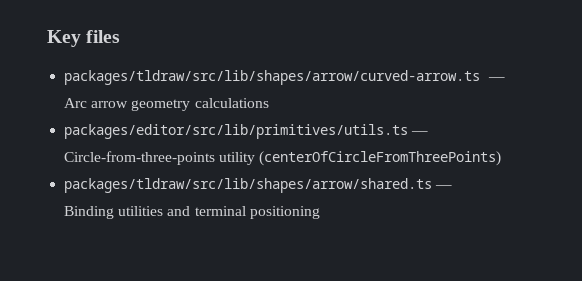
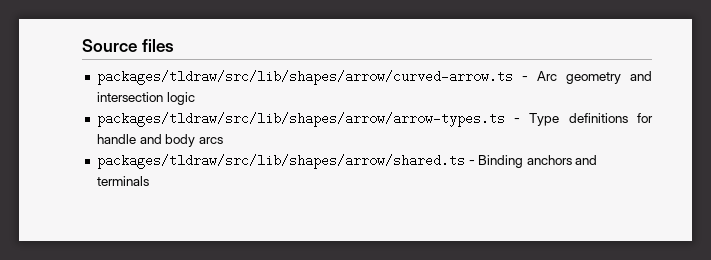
[47,30,81,47] Key -> [82,39,137,52] Source
[488,77,505,81] [64,98,269,111] [64,124,429,139] [64,151,502,166] [64,178,453,193] [64,206,320,219] — Arc arrow geometry calculations // packages/editor/src/lib/primitives/utils.ts — Circle-from-three-points utility (centerOfCircleFromThreePoints) // packages/tldraw/src/lib/shapes/arrow/shared.ts — Binding utilities and terminal positioning -> [521,71,652,84] [96,92,195,105] [96,112,653,127] [96,134,223,147] [96,154,598,169] [96,176,149,186] - Arc geometry and intersection logic // packages/tldraw/src/lib/shapes/arrow/arrow-types.ts - Type definitions for handle and body arcs // packages/tldraw/src/lib/shapes/arrow/shared.ts - Binding anchors and terminals

